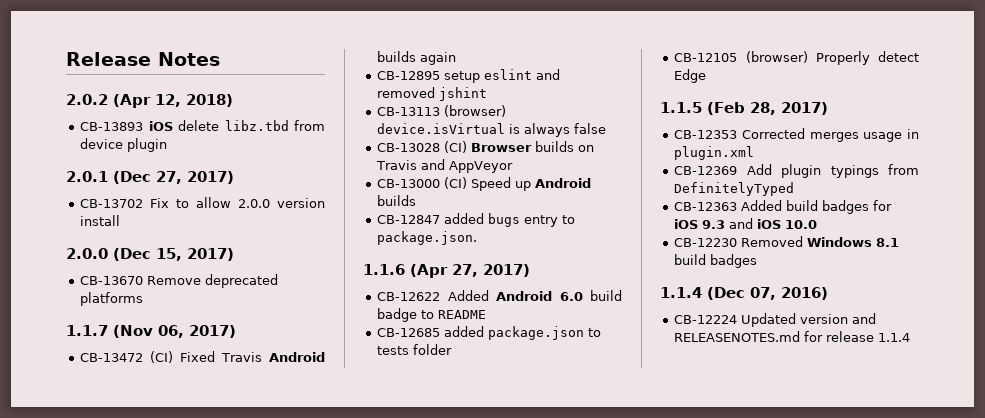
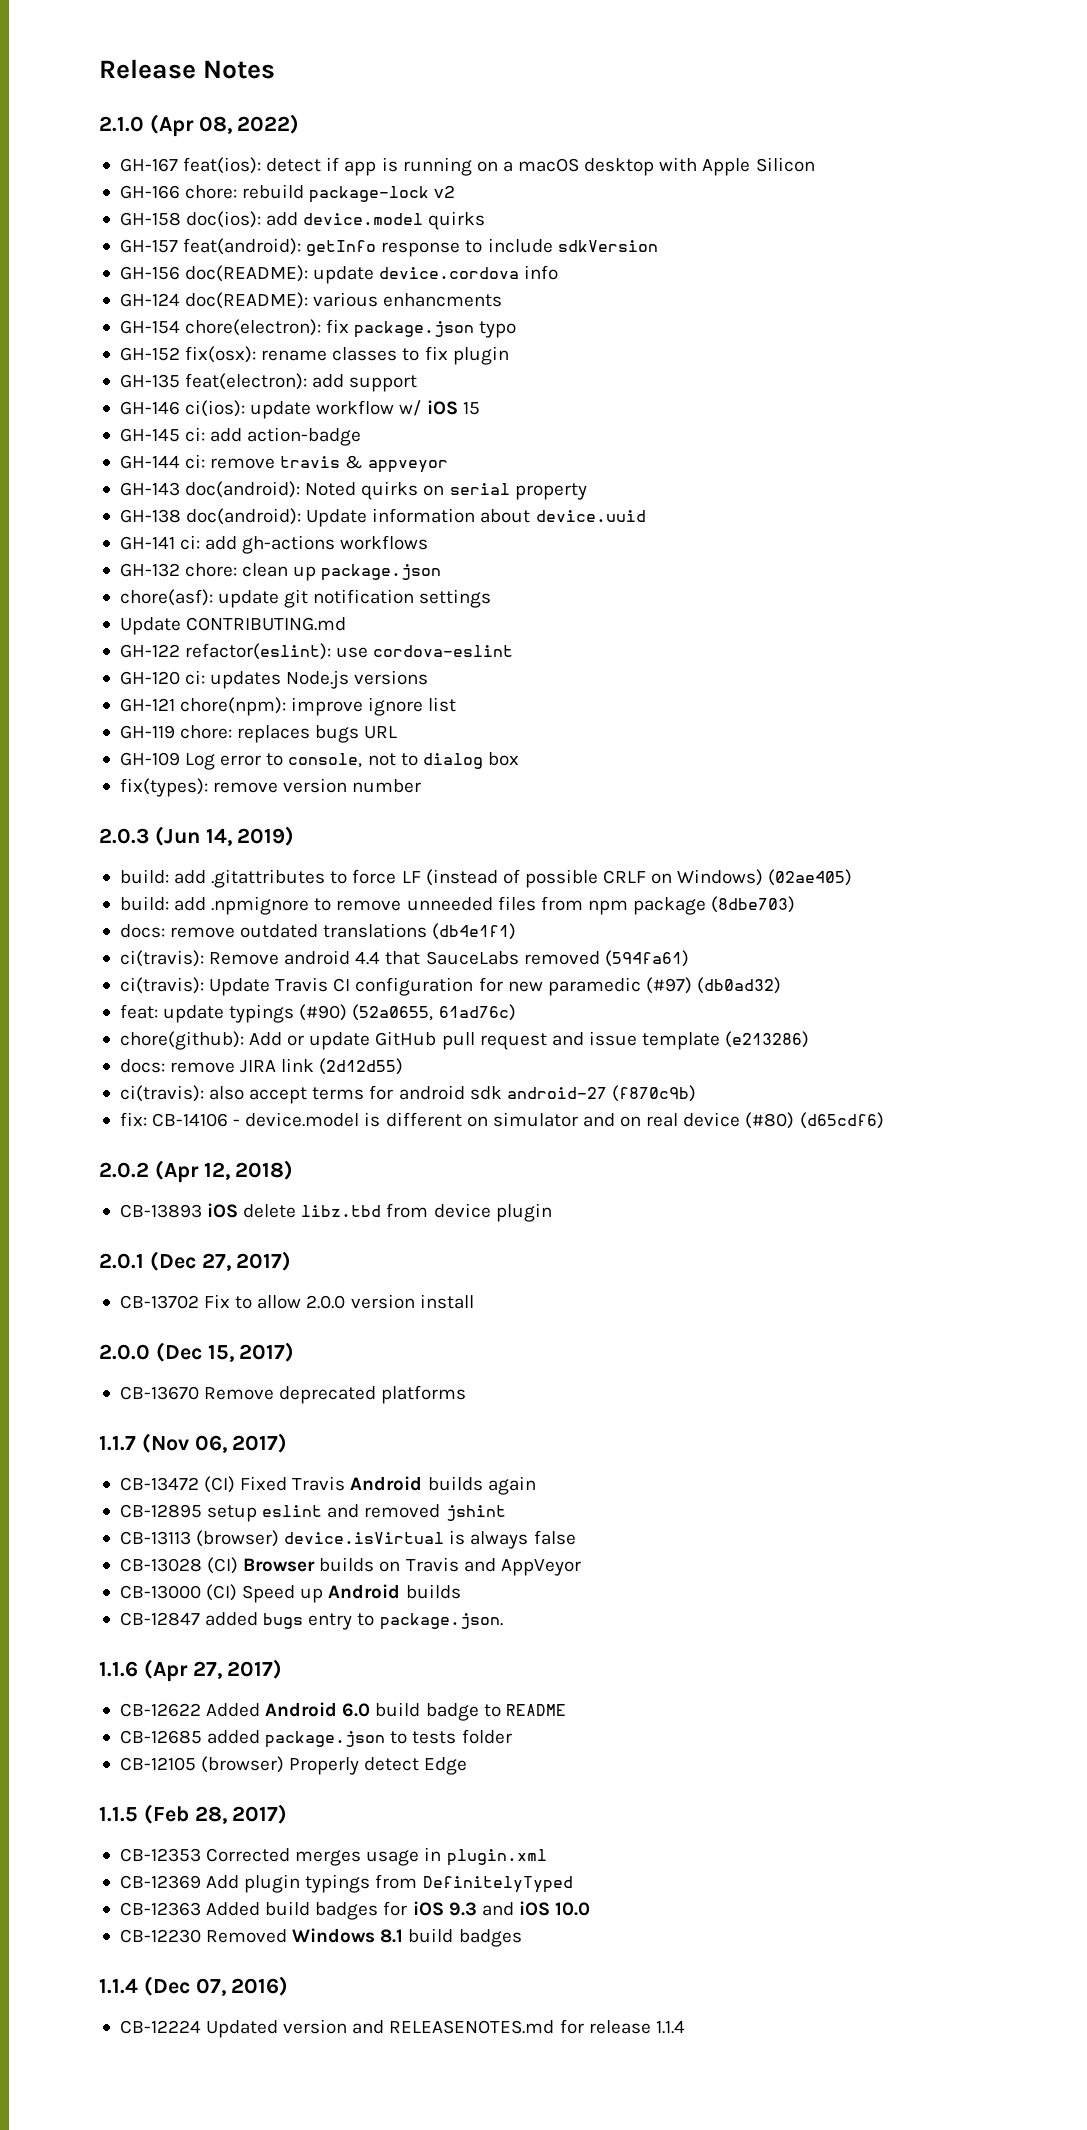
(220, 59) none -> [99,114,300,137] [119,157,815,176] [119,184,456,203] [119,211,486,230] [119,238,658,257] [119,265,559,284] [119,292,503,309] [119,319,517,338] [119,346,509,365] [119,373,418,392] [119,400,480,419] [119,427,362,446] [119,454,448,473] [119,481,587,500] [119,508,646,527] [119,535,429,554] [119,563,442,581] [119,589,492,608] [119,617,347,635] [119,643,514,660] [119,670,429,689] [119,697,457,716] [119,725,398,743] [119,752,519,770] [119,778,422,797] [99,826,295,846] [119,869,853,888] [119,896,796,915] [119,923,517,940] [119,950,689,967] [119,977,782,996] [119,1004,516,1023] [119,1031,810,1050] [119,1058,404,1075] [119,1085,696,1104] [119,1112,884,1129] // 2.1.0 (Apr 08, 2022) // GH-167 feat(ios): detect if app is running on a macOS desktop with Apple Silicon // GH-166 chore: rebuild package-lock v2 // GH-158 doc(ios): add device.model quirks // GH-157 feat(android): getInfo response to include sdkVersion // GH-156 doc(README): update device.cordova info // GH-124 doc(README): various enhancments // GH-154 chore(electron): fix package.json typo // GH-152 fix(osx): rename classes to fix plugin // GH-135 feat(electron): add support // GH-146 ci(ios): update workflow w/ iOS 15 // GH-145 ci: add action-badge // GH-144 ci: remove travis & appveyor // GH-143 doc(android): Noted quirks on serial property // GH-138 doc(android): Update information about device.uuid // GH-141 ci: add gh-actions workflows // GH-132 chore: clean up package.json // chore(asf): update git notification settings // Update CONTRIBUTING.md // GH-122 refactor(eslint): use cordova-eslint // GH-120 ci: updates Node.js versions // GH-121 chore(npm): improve ignore list // GH-119 chore: replaces bugs URL // GH-109 Log error to console, not to dialog box // fix(types): remove version number // 2.0.3 (Jun 14, 2019) // build: add .gitattributes to force LF (instead of possible CRLF on Windows) (02ae405) // build: add .npmignore to remove unneeded files from npm package (8dbe703) // docs: remove outdated translations (db4e1f1) // ci(travis): Remove android 4.4 that SauceLabs removed (594fa61) // ci(travis): Update Travis CI configuration for new paramedic (#97) (db0ad32) // feat: update typings (#90) (52a0655, 61ad76c) // chore(github): Add or update GitHub pull request and issue template (e213286) // docs: remove JIRA link (2d12d55) // ci(travis): also accept terms for android sdk android-27 (f870c9b) // fix: CB-14106 - device.model is different on simulator and on real device (#80) (d65cdf6)

